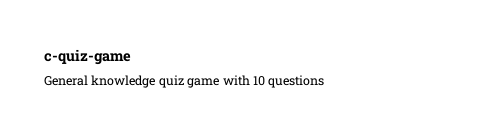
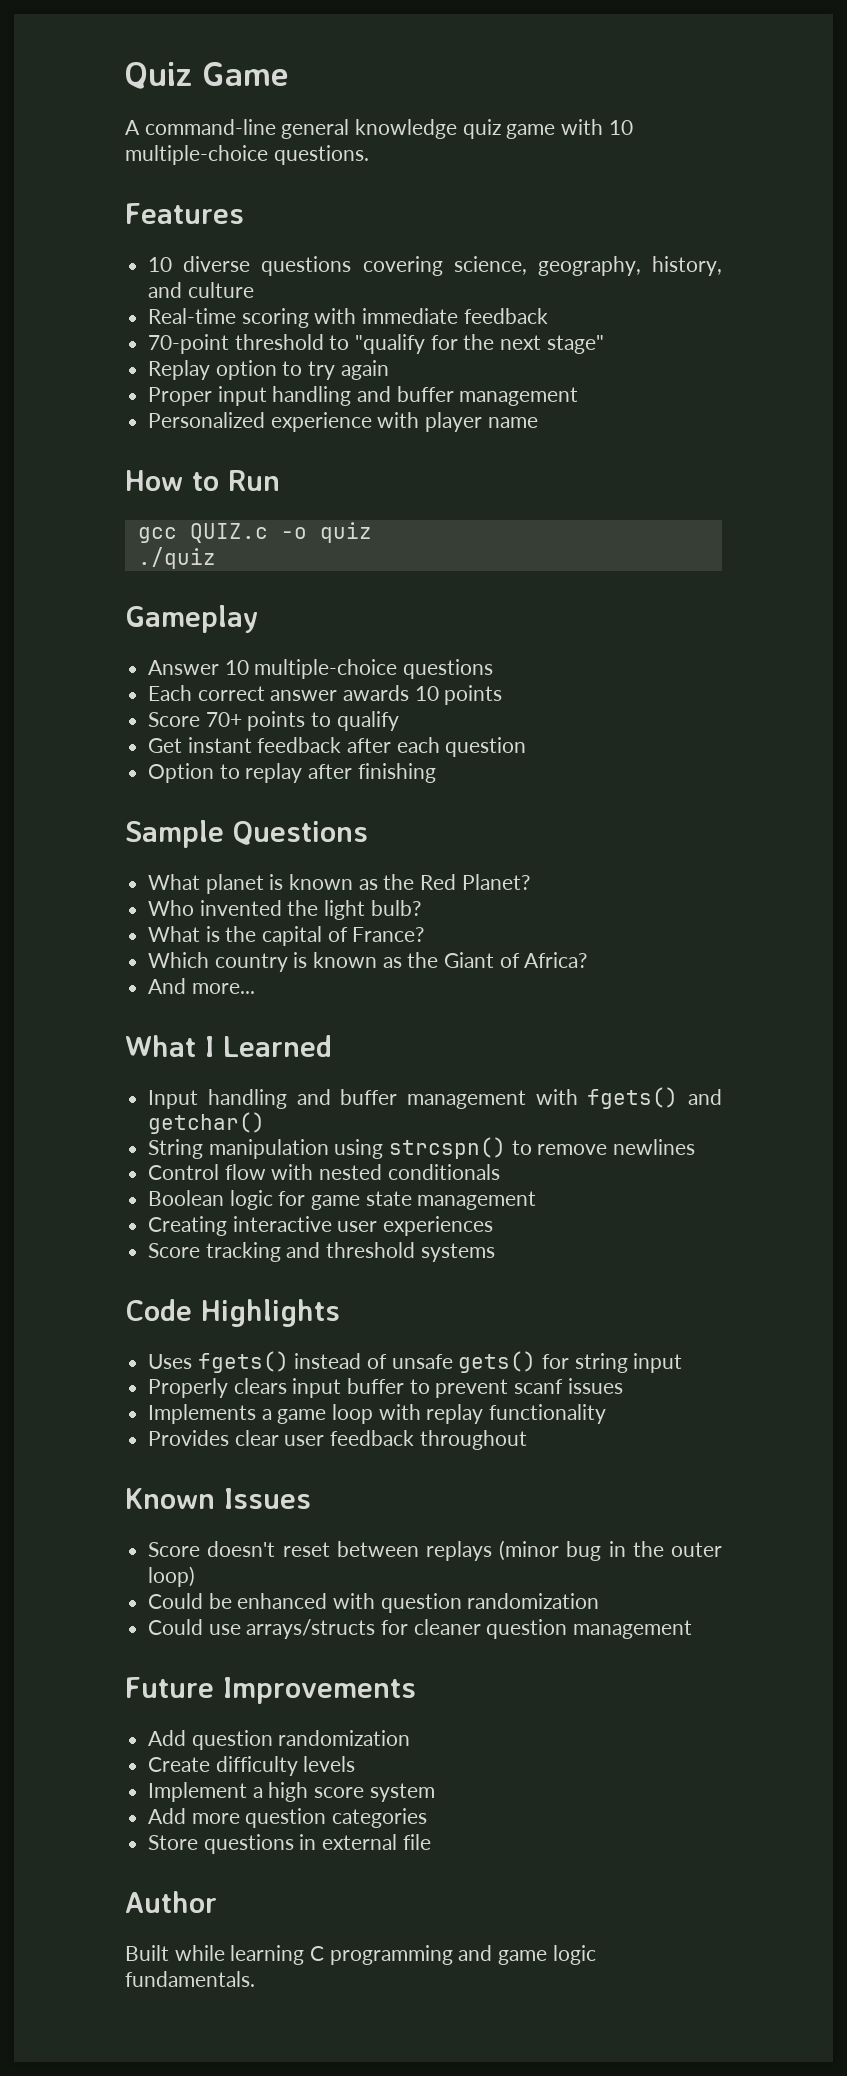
[44,49,131,65] [44,75,88,86] c-quiz-game // General -> [125,62,289,89] [125,119,350,139] Quiz Game // A command-line general
[268,75,325,88] questions -> [125,145,369,165] [125,203,244,224] [148,256,722,276] [148,282,254,298] [148,308,548,328] [148,334,604,354] [148,360,389,380] [148,386,579,406] [148,412,538,432] [125,470,280,491] [137,522,372,543] [137,547,216,569] [125,605,258,633] [148,659,494,679] [148,685,503,705] [148,711,399,731] [148,737,527,757] [148,763,436,783] [125,820,368,848] [148,874,530,894] [148,900,421,920] [148,926,425,946] [148,952,588,972] [148,978,255,994] [125,1035,332,1057] [148,1087,722,1109] [148,1112,266,1134] [148,1137,696,1159] [148,1164,500,1180] [148,1190,537,1210] [148,1216,494,1236] [148,1242,495,1262] [125,1299,340,1327] [148,1351,683,1373] [148,1378,623,1398] [148,1404,607,1424] [148,1430,527,1450] [125,1488,311,1509] [148,1540,722,1561] [148,1566,196,1587] [148,1593,600,1613] [148,1619,693,1639] [125,1677,416,1704] [148,1730,411,1750] [148,1756,356,1776] [148,1782,435,1802] [148,1808,428,1828] [148,1834,431,1854] [125,1891,217,1913] [125,1945,596,1965] [125,1971,255,1987] multiple-choice questions. // Features // 10 diverse questions covering science, geography, history, and culture // Real-time scoring with immediate feedback // 70-point threshold to "qualify for the next stage" // Replay option to try again // Proper input handling and buffer management // Personalized experience with player name // How to Run // gcc QUIZ.c -o quiz // ./quiz // Gameplay // Answer 10 multiple-choice questions // Each correct answer awards 10 points // Score 70+ points to qualify // Get instant feedback after each question // Option to replay after finishing // Sample Questions // What planet is known as the Red Planet? // Who invented the light bulb? // What is the capital of France? // Which country is known as the Giant of Africa? // And more... // What I Learned // Input handling and buffer management with fgets() and getchar() // String manipulation using strcspn() to remove newlines // Control flow with nested conditionals // Boolean logic for game state management // Creating interactive user experiences // Score tracking and threshold systems // Code Highlights // Uses fgets() instead of unsafe gets() for string input // Properly clears input buffer to prevent scanf issues // Implements a game loop with replay functionality // Provides clear user feedback throughout // Known Issues // Score doesn't reset between replays (minor bug in the outer loop) // Could be enhanced with question randomization // Could use arrays/structs for cleaner question management // Future Improvements // Add question randomization // Create difficulty levels // Implement a high score system // Add more question categories // Store questions in external file // Author // Built while learning C programming and game logic fundamentals.

